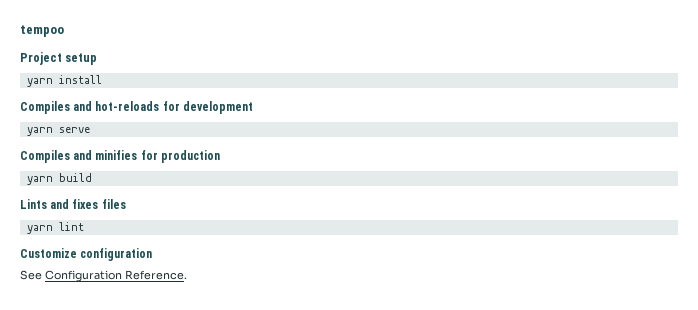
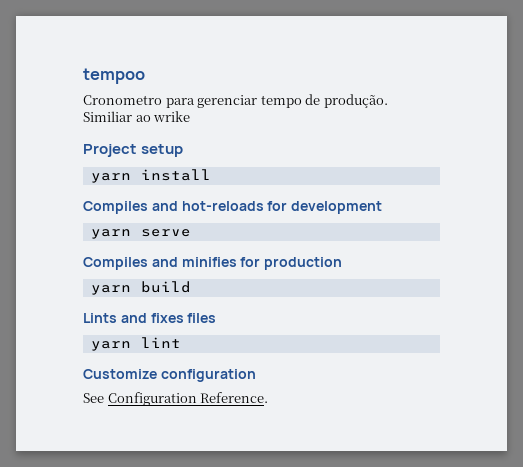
(64, 31) none -> [83,94,388,108] [83,111,191,122] // Cronometro para gerenciar tempo de produção. Similiar ao wrike

